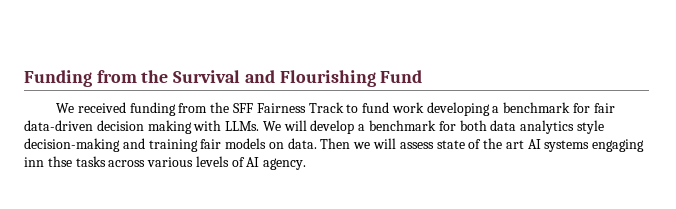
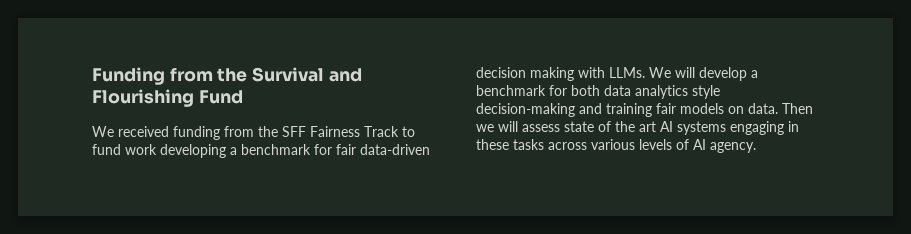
[24,156,72,167] inn thse -> [788,121,799,132] [476,139,509,150] in these

